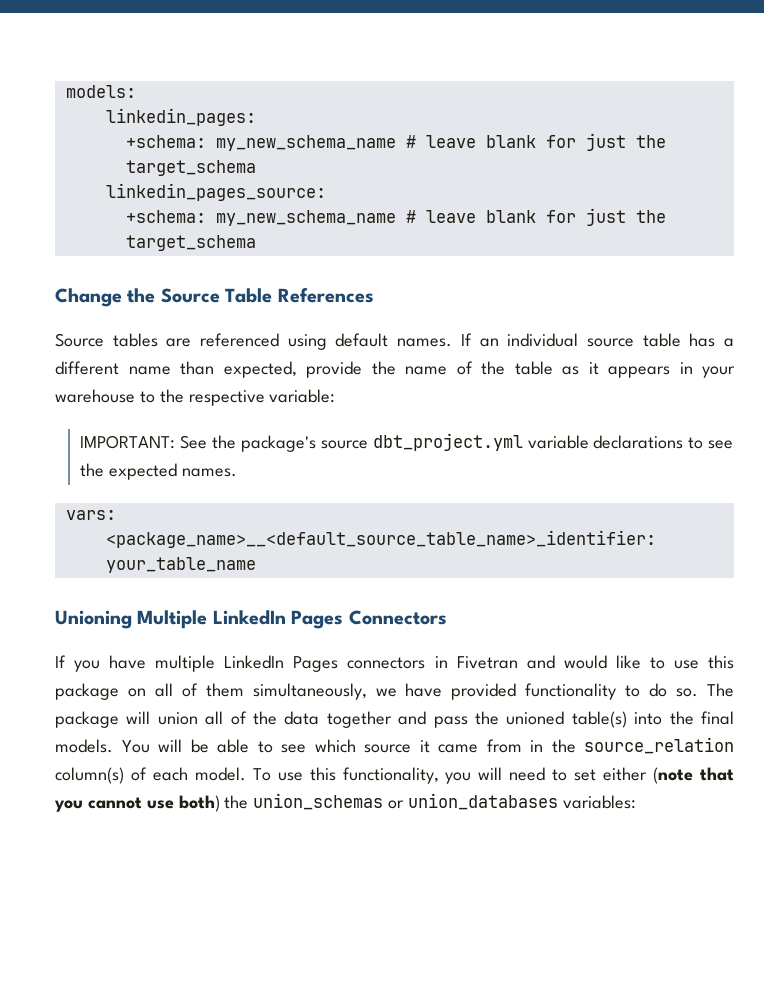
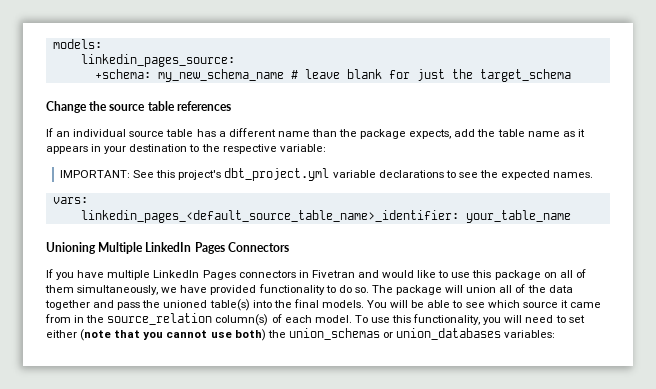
[105,108,256,126] [125,133,666,151] [125,160,256,176] // linkedin_pages: // +schema: my_new_schema_name # leave blank for just the target_schema -> (102, 44) none
[160,288,374,303] [55,333,453,350] Source Table References // Source tables are referenced using default names. -> [109,101,231,111] source table references //
[223,361,473,378] expected, provide the name of -> [339,129,476,139] the package expects, add
(553, 368) none -> [527,131,560,137] name
[55,389,135,403] warehouse -> [129,144,188,152] destination
[212,435,368,452] the package's source -> [156,170,222,180] this project's
[105,530,656,548] <package_name>__<default_source_table_name>_identifier: -> [80,210,459,223] linkedin_pages_<default_source_table_name>_identifier:

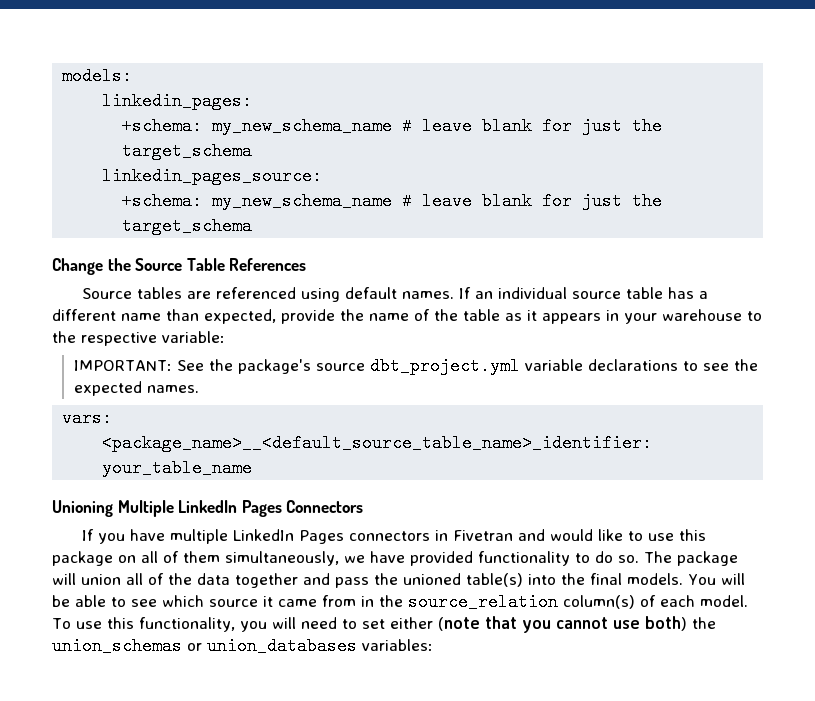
(102, 44) none -> [102,92,253,110] [122,117,663,135] [122,142,253,160] // linkedin_pages: // +schema: my_new_schema_name # leave blank for just the target_schema
[109,101,231,111] source table references // -> [135,258,307,271] [81,287,454,302] Source Table References // Source tables are referenced using default names.
[339,129,476,139] the package expects, add -> [204,309,430,324] expected, provide the name of
[527,131,560,137] name -> (500, 315) none
[129,144,188,152] destination -> [662,309,742,321] warehouse
[156,170,222,180] this project's -> [208,359,365,374] the package's source
[80,210,459,223] linkedin_pages_<default_source_table_name>_identifier: -> [102,434,653,452] <package_name>__<default_source_table_name>_identifier:

